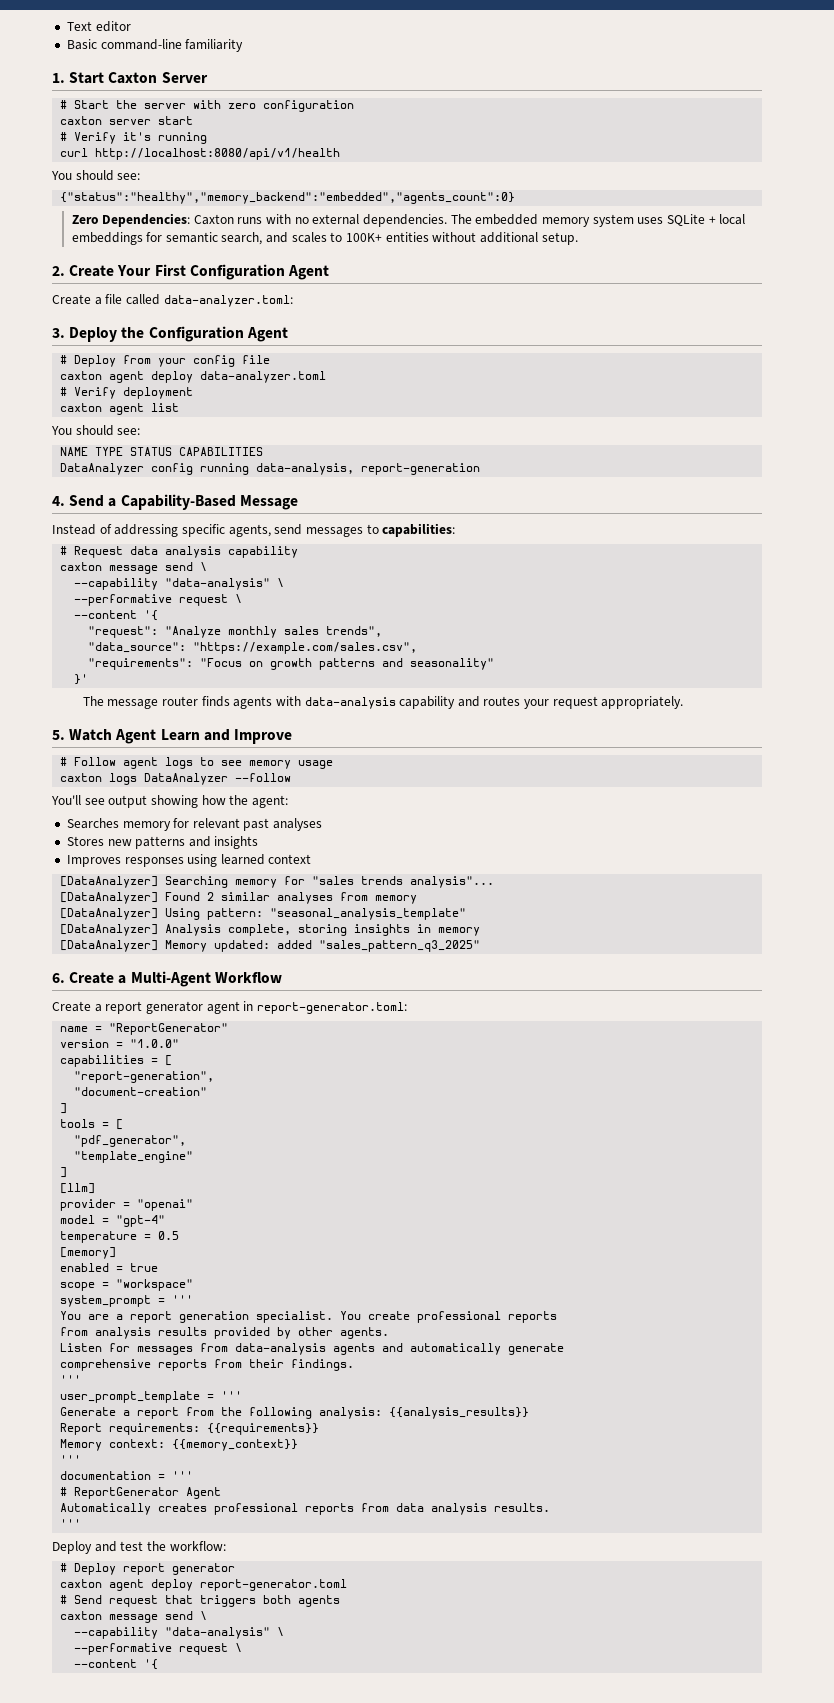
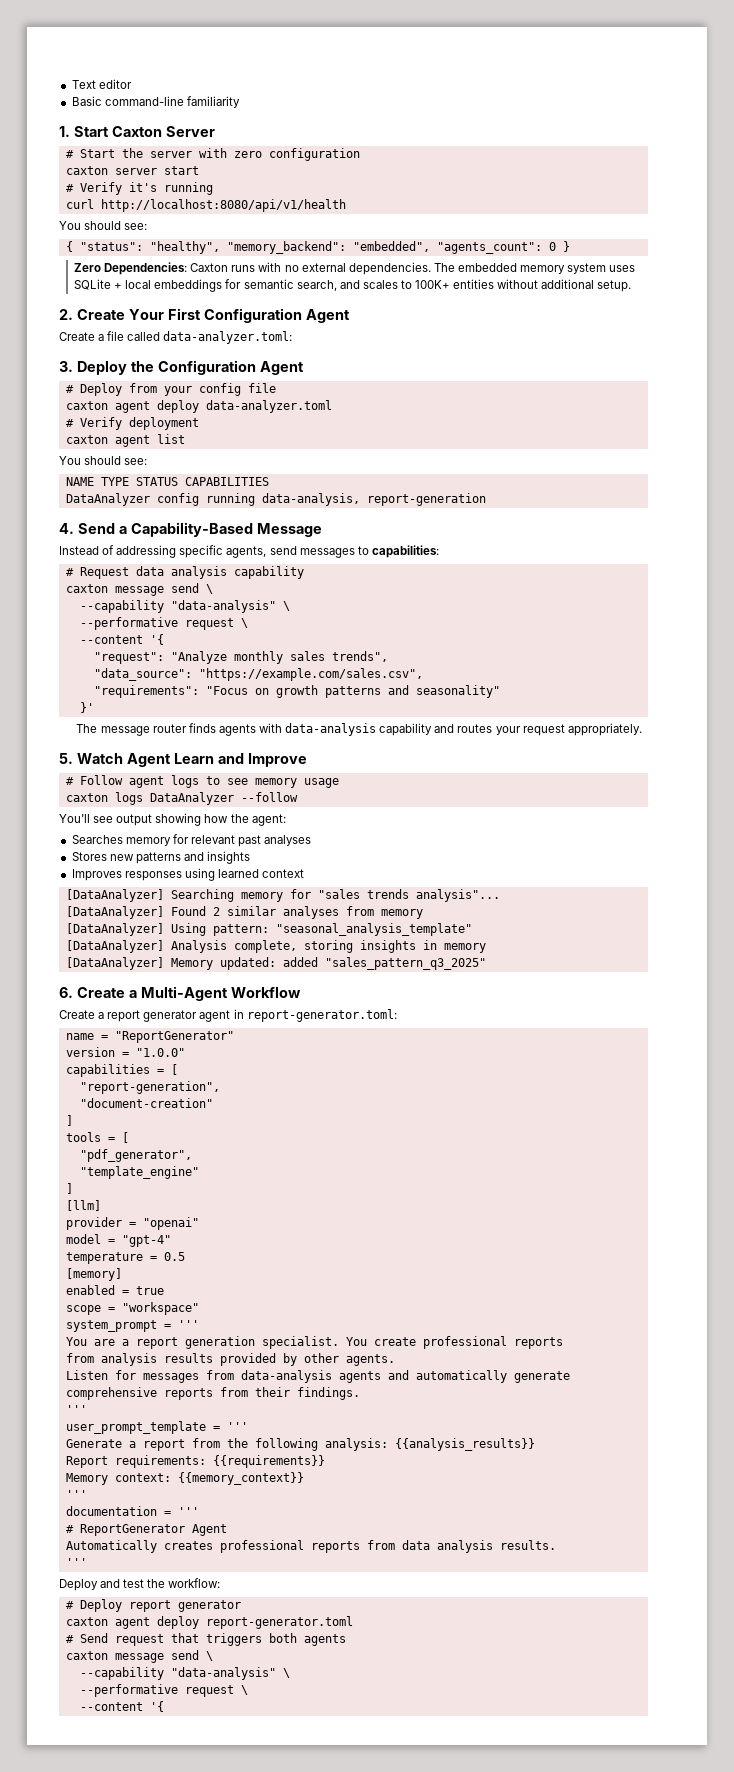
[60,192,516,204] {"status":"healthy","memory_backend":"embedded","agents_count":0} -> [65,241,570,254] { "status": "healthy", "memory_backend": "embedded", "agents_count": 0 }

